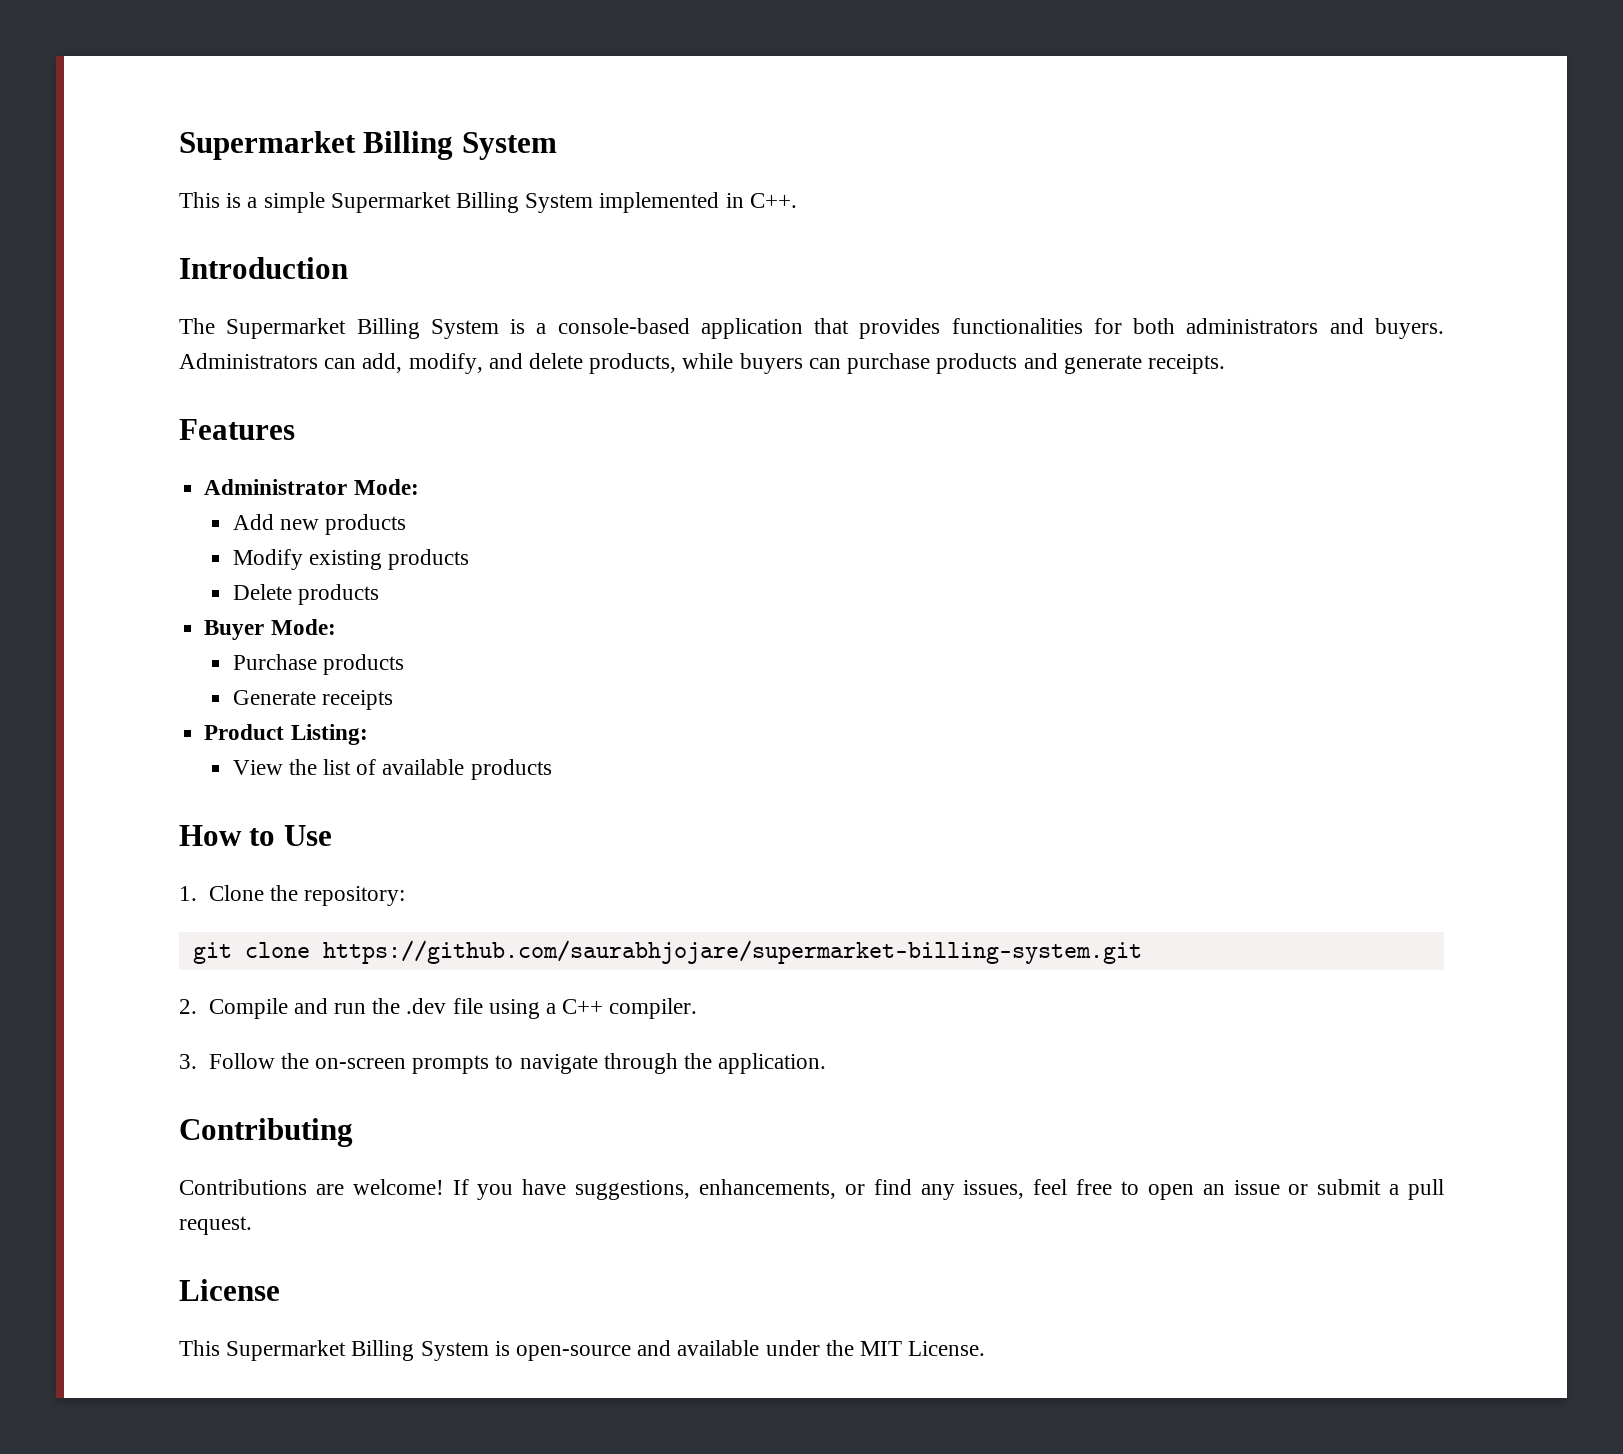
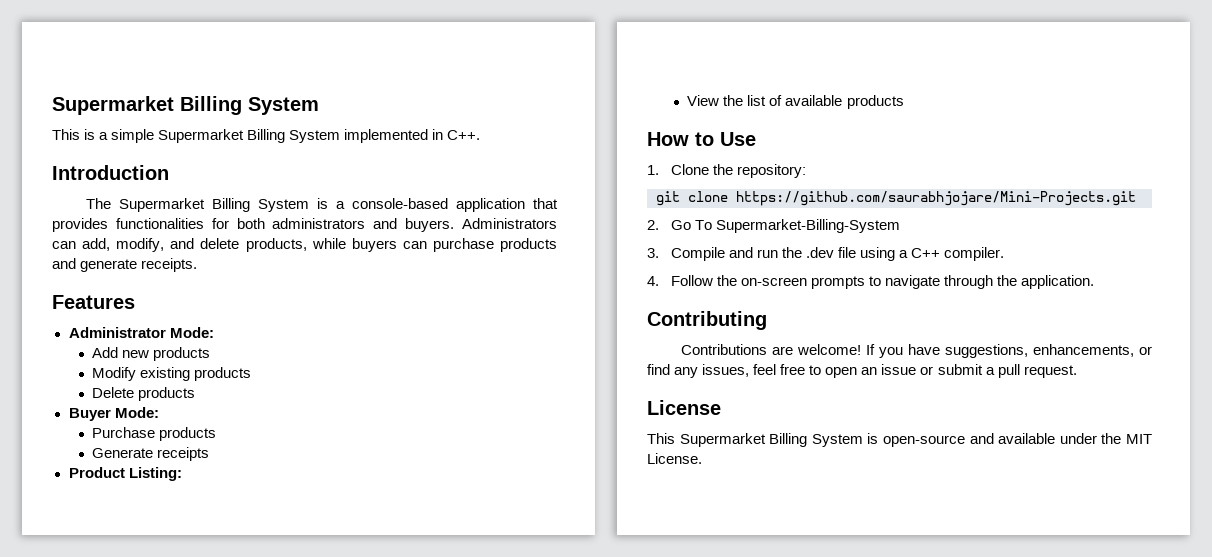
[322,940,1142,964] [179,999,197,1014] https://github.com/saurabhjojare/supermarket-billing-system.git // 2. -> [736,191,1136,206] [647,219,900,233] [647,248,659,258] https://github.com/saurabhjojare/Mini-Projects.git // 2. Go To Supermarket-Billing-System // 3.
[179,1054,197,1069] 3. -> [647,276,659,286] 4.

